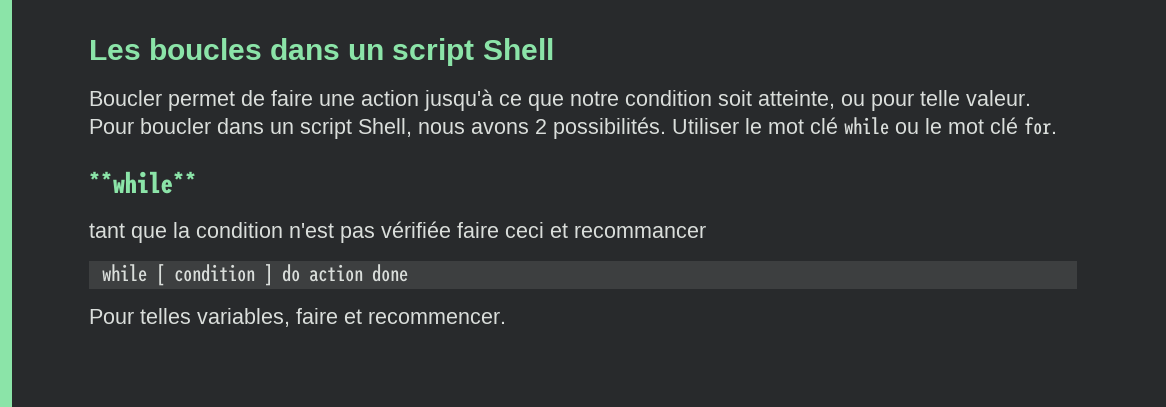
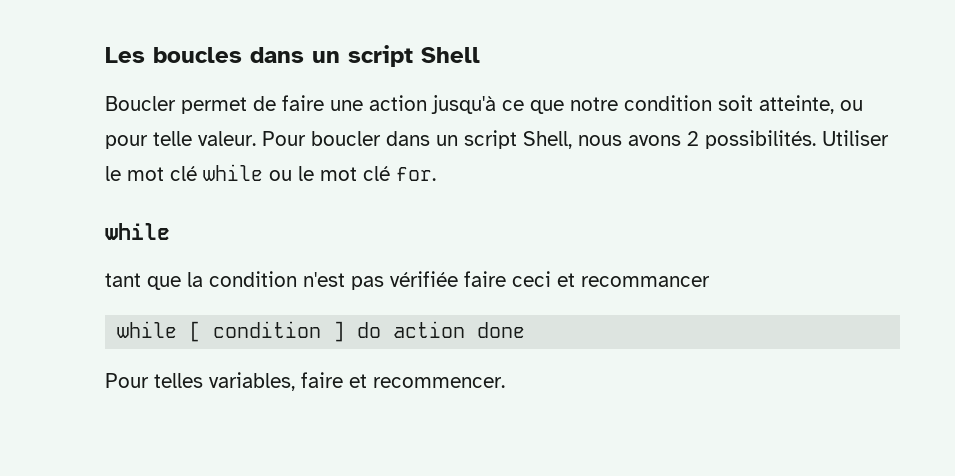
[89,171,197,194] **while** -> [105,223,170,240] while

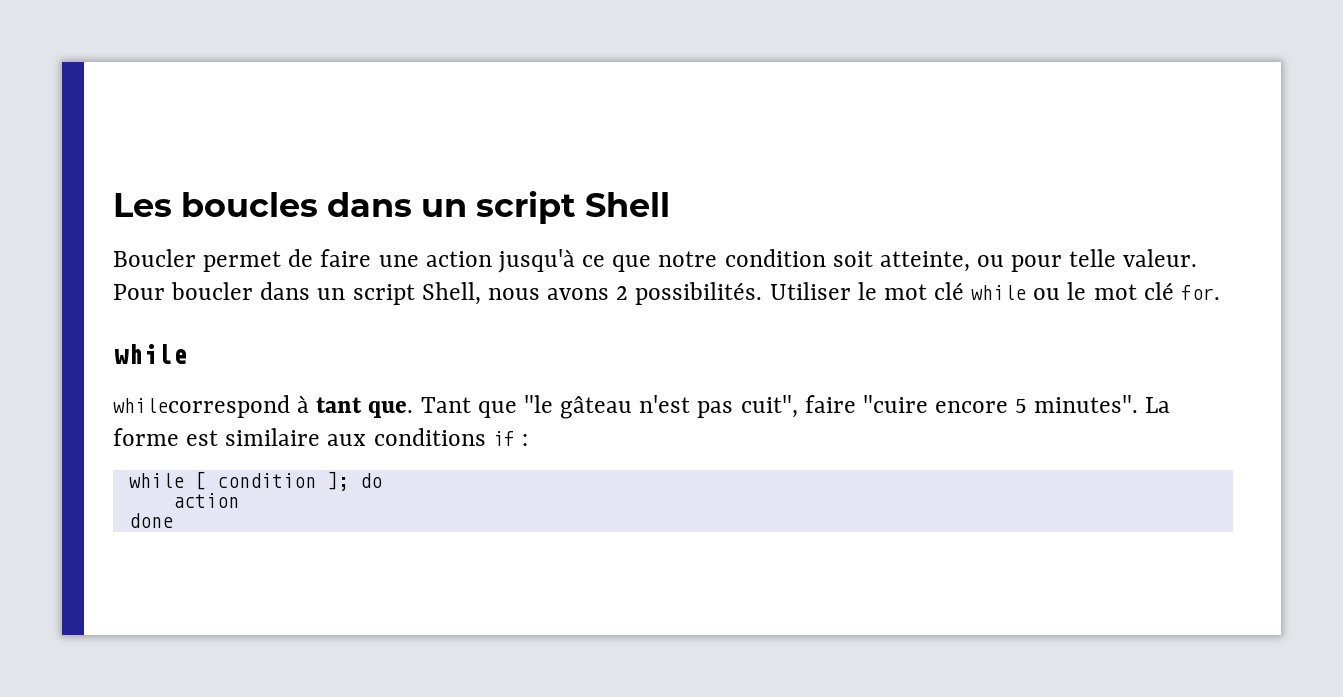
[105,271,710,290] tant que la condition n'est pas vérifiée faire ceci et recommancer -> [113,395,1171,419] [113,428,528,446] whilecorrespond à tant que. Tant que "le gâteau n'est pas cuit", faire "cuire encore 5 minutes". La forme est similaire aux conditions if :
[333,321,346,342] ] -> [326,471,349,491] ];
[393,321,466,338] action -> [172,493,239,508] // action //
[105,372,505,391] // Pour telles variables, faire et recommencer. -> (173, 520) none

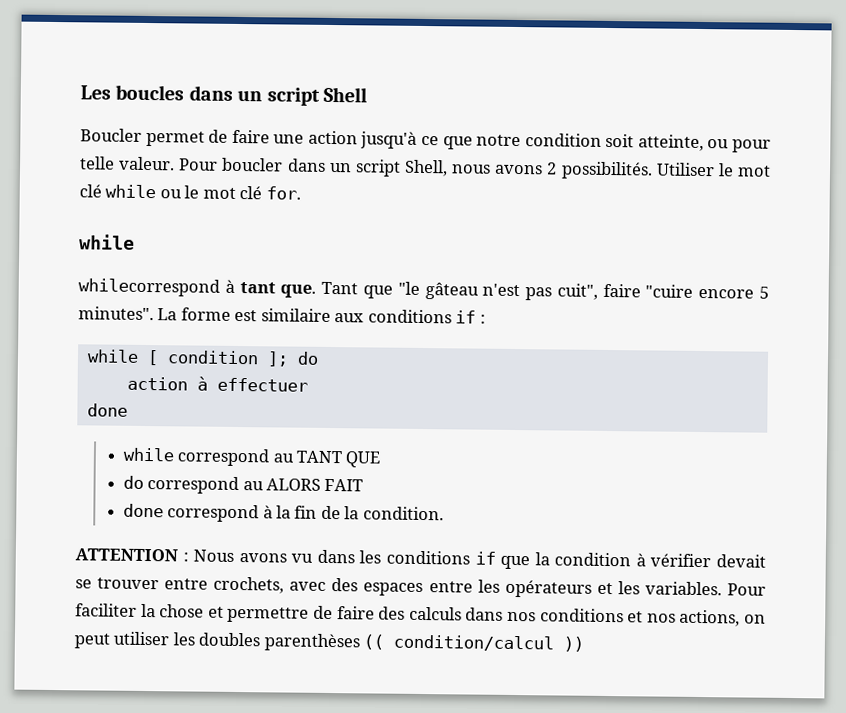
[128,513,173,528] // done -> [196,376,308,392] [86,403,128,417] [122,447,381,468] [122,475,364,495] [122,503,444,523] [75,548,766,570] [75,576,767,598] [75,603,767,627] [74,631,585,652] à effectuer // done // while correspond au TANT QUE // do correspond au ALORS FAIT // done correspond à la fin de la condition. // ATTENTION : Nous avons vu dans les conditions if que la condition à vérifier devait se trouver entre crochets, avec des espaces entre les opérateurs et les variables. Pour faciliter la chose et permettre de faire des calculs dans nos conditions et nos actions, on peut utiliser les doubles parenthèses (( condition/calcul ))

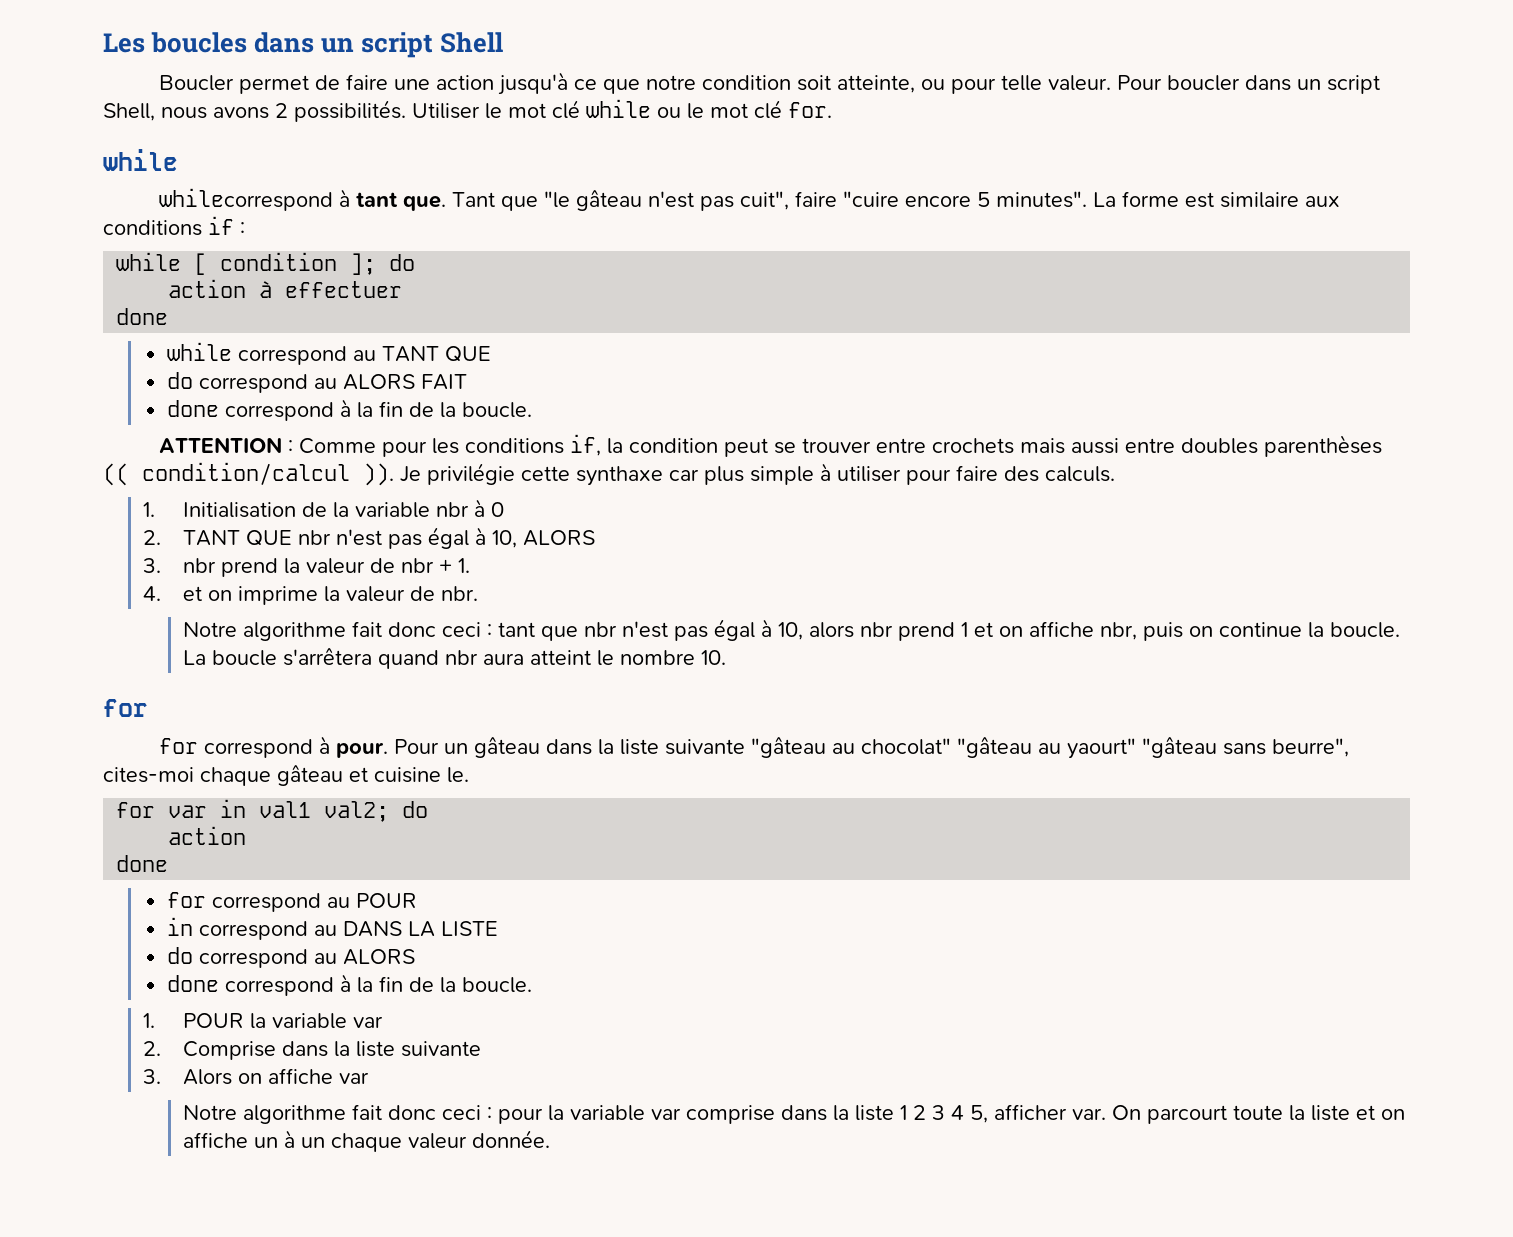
[362,506,444,521] condition. -> [462,402,533,418] boucle.
[193,549,766,570] [75,576,767,598] [75,603,767,627] [74,631,585,652] Nous avons vu dans les conditions if que la condition à vérifier devait se trouver entre crochets, avec des espaces entre les opérateurs et les variables. Pour faciliter la chose et permettre de faire des calculs dans nos conditions et nos actions, on peut utiliser les doubles parenthèses (( condition/calcul )) -> [299,434,1383,457] [103,462,1115,486] [142,499,504,518] [142,527,595,549] [142,558,470,577] [142,586,478,605] [182,619,1400,641] [182,648,726,669] [103,699,148,717] [159,736,1350,759] [103,765,469,786] [116,799,429,822] [168,826,247,845] [116,855,169,872] [167,892,418,912] [167,917,499,940] [167,947,416,968] [167,974,533,996] [142,1013,383,1029] [142,1041,481,1060] [142,1068,369,1085] [182,1104,1405,1124] [182,1130,550,1152] Comme pour les conditions if, la condition peut se trouver entre crochets mais aussi entre doubles parenthèses (( condition/calcul )). Je privilégie cette synthaxe car plus simple à utiliser pour faire des calculs. // 1. Initialisation de la variable nbr à 0 // 2. TANT QUE nbr n'est pas égal à 10, ALORS // 3. nbr prend la valeur de nbr + 1. // 4. et on imprime la valeur de nbr. // Notre algorithme fait donc ceci : tant que nbr n'est pas égal à 10, alors nbr prend 1 et on affiche nbr, puis on continue la boucle. La boucle s'arrêtera quand nbr aura atteint le nombre 10. // for // for correspond à pour. Pour un gâteau dans la liste suivante "gâteau au chocolat" "gâteau au yaourt" "gâteau sans beurre", cites-moi chaque gâteau et cuisine le. // for var in val1 val2; do // action // done // for correspond au POUR // in correspond au DANS LA LISTE // do correspond au ALORS // done correspond à la fin de la boucle. // 1. POUR la variable var // 2. Comprise dans la liste suivante // 3. Alors on affiche var // Notre algorithme fait donc ceci : pour la variable var comprise dans la liste 1 2 3 4 5, afficher var. On parcourt toute la liste et on affiche un à un chaque valeur donnée.

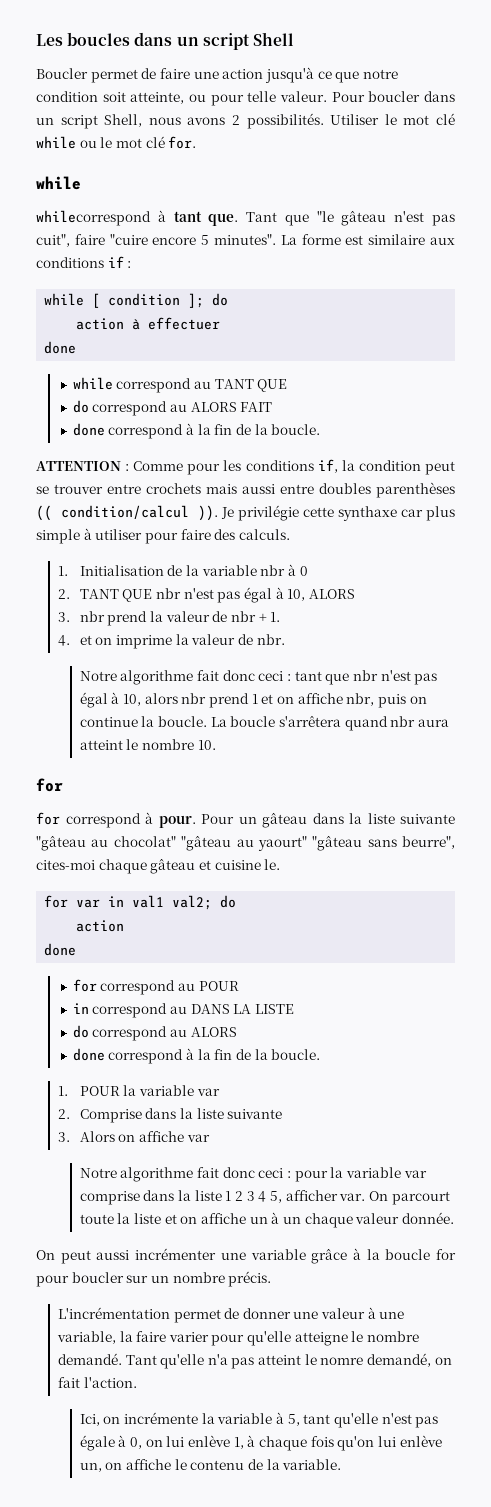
(550, 1139) none -> [36,1248,456,1264] [36,1271,272,1287] [57,1307,405,1323] [56,1331,420,1346] [57,1353,452,1369] [57,1377,137,1388] [79,1412,439,1428] [79,1435,442,1451] [79,1459,342,1472] // On peut aussi incrémenter une variable grâce à la boucle for pour boucler sur un nombre précis. // L'incrémentation permet de donner une valeur à une variable, la faire varier pour qu'elle atteigne le nombre demandé. Tant qu'elle n'a pas atteint le nomre demandé, on fait l'action. // Ici, on incrémente la variable à 5, tant qu'elle n'est pas égale à 0, on lui enlève 1, à chaque fois qu'on lui enlève un, on affiche le contenu de la variable.

